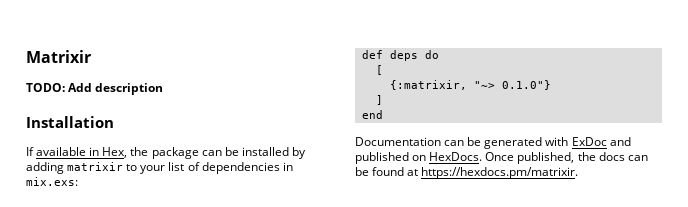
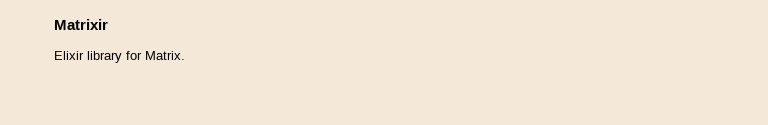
[26,83,164,95] [26,116,114,128] [26,147,306,159] [26,162,293,174] [26,177,78,186] [361,50,439,61] [375,65,383,75] [389,80,551,90] [375,95,383,105] [361,110,383,119] [355,137,631,149] [355,152,648,164] [355,167,579,179] TODO: Add description // Installation // If available in Hex, the package can be installed by adding matrixir to your list of dependencies in mix.exs: // def deps do // [ // {:matrixir, "~> 0.1.0"} // ] // end // Documentation can be generated with ExDoc and published on HexDocs. Once published, the docs can be found at https://hexdocs.pm/matrixir. -> [54,51,185,63] Elixir library for Matrix.

